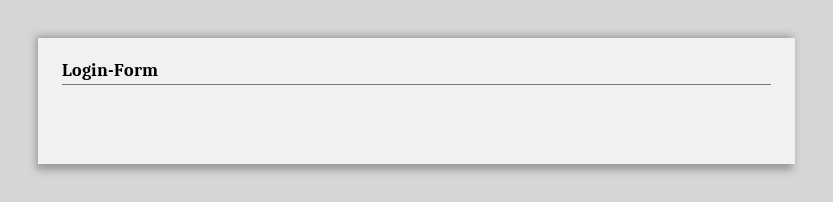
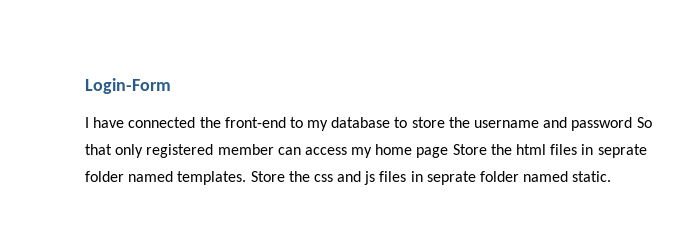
(158, 71) none -> [85,117,652,131] [85,144,647,158] [85,171,612,185] // I have connected the front-end to my database to store the username and password So that only registered member can access my home page Store the html files in seprate folder named templates. Store the css and js files in seprate folder named static.

